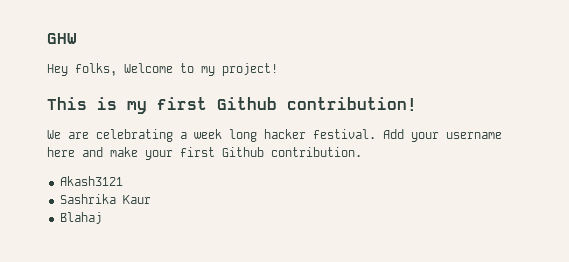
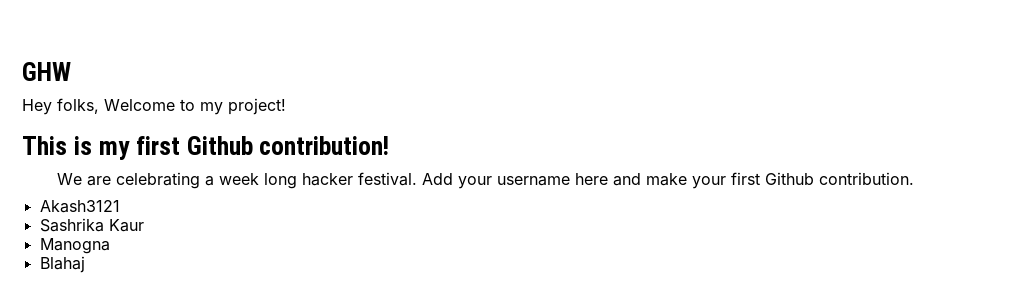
(151, 199) none -> [39,238,110,254] // Manogna

